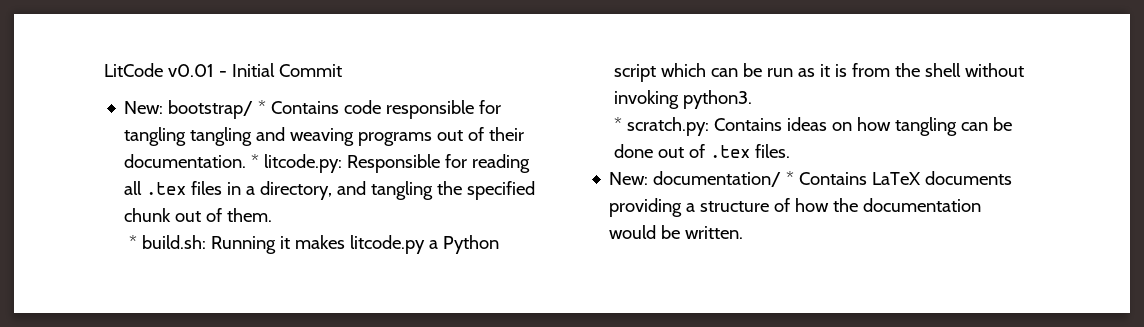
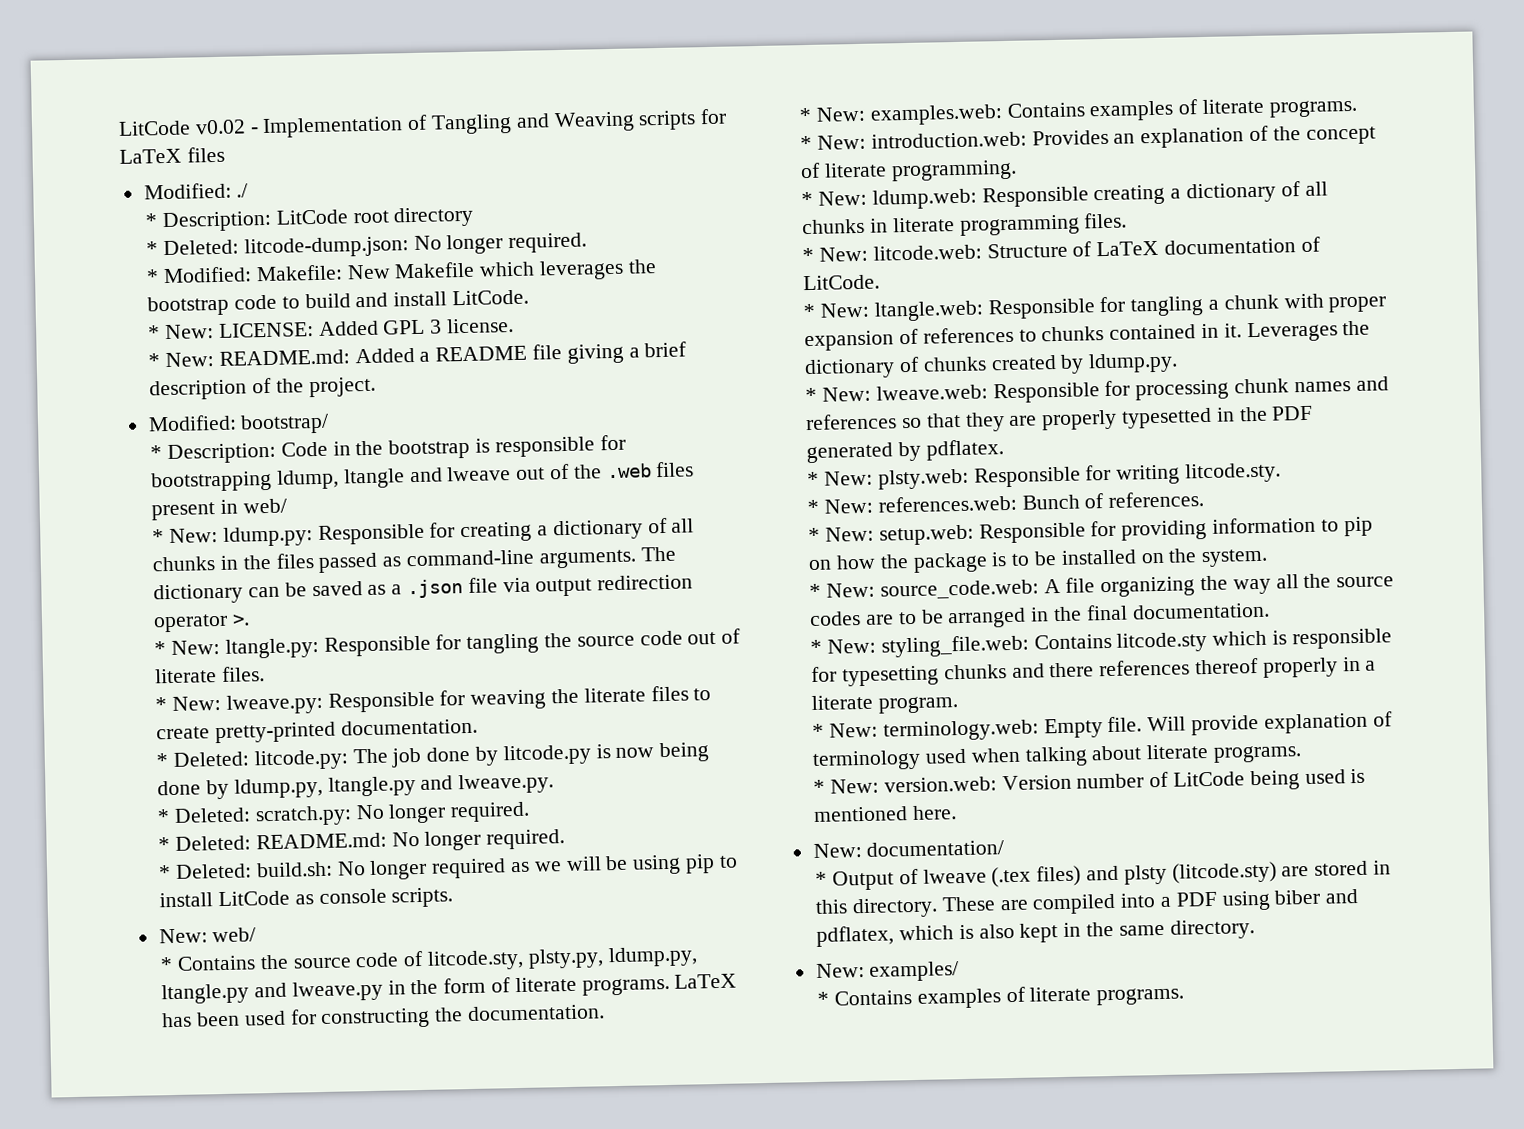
[104,63,342,77] [124,100,502,119] [124,127,525,146] [124,154,531,173] [124,181,536,200] [124,208,273,222] [128,235,499,254] [613,63,1024,82] [613,90,752,109] [613,117,1012,136] [613,144,790,158] [609,171,1013,187] [609,198,982,217] [609,225,744,239] LitCode v0.01 - Initial Commit // New: bootstrap/ * Contains code responsible for tangling tangling and weaving programs out of their documentation. * litcode.py: Responsible for reading all .tex files in a directory, and tangling the specified chunk out of them. // * build.sh: Running it makes litcode.py a Python script which can be run as it is from the shell without invoking python3. // * scratch.py: Contains ideas on how tangling can be done out of .tex files. // New: documentation/ * Contains LaTeX documents providing a structure of how the documentation would be written. -> [118,108,728,139] [119,146,225,164] [143,182,249,200] [145,206,475,233] [146,232,588,259] [146,259,657,284] [147,289,529,317] [148,317,514,340] [148,341,688,368] [149,376,376,401] [147,413,330,435] [150,434,626,465] [151,461,695,493] [151,498,287,521] [152,517,695,547] [152,546,676,573] [153,574,694,605] [153,613,250,633] [154,628,742,659] [154,666,265,684] [155,685,712,715] [156,718,478,744] [156,742,710,771] [157,773,555,800] [157,801,531,827] [158,829,566,852] [158,854,738,880] [159,887,454,908] [158,927,257,944] [160,946,698,972] [161,973,738,1005] [161,1004,605,1030] [799,98,1358,126] [800,125,1376,151] [800,159,1017,182] [801,181,1328,210] [802,212,1128,236] [802,236,1321,263] [803,274,881,291] [803,293,1388,322] [804,320,1371,352] [804,352,1179,380] [805,376,1389,404] [805,405,1314,432] [806,439,1004,464] [807,462,1281,490] [807,491,1205,515] [808,516,1373,546] [808,548,1269,573] [809,573,1395,600] [809,602,1270,629] [810,628,1392,658] [811,656,1377,687] [811,694,959,714] [812,711,1393,742] [812,743,1302,772] [813,768,1366,795] [813,805,957,822] [812,840,1005,859] [815,860,1391,891] [815,888,1359,919] [816,919,1255,947] [815,961,960,982] [817,986,1185,1009] LitCode v0.02 - Implementation of Tangling and Weaving scripts for LaTeX files // Modified: ./ // * Description: LitCode root directory // * Deleted: litcode-dump.json: No longer required. // * Modified: Makefile: New Makefile which leverages the bootstrap code to build and install LitCode. // * New: LICENSE: Added GPL 3 license. // * New: README.md: Added a README file giving a brief description of the project. // Modified: bootstrap/ // * Description: Code in the bootstrap is responsible for bootstrapping ldump, ltangle and lweave out of the .web files present in web/ // * New: ldump.py: Responsible for creating a dictionary of all chunks in the files passed as command-line arguments. The dictionary can be saved as a .json file via output redirection operator >. // * New: ltangle.py: Responsible for tangling the source code out of literate files. // * New: lweave.py: Responsible for weaving the literate files to create pretty-printed documentation. // * Deleted: litcode.py: The job done by litcode.py is now being done by ldump.py, ltangle.py and lweave.py. // * Deleted: scratch.py: No longer required. // * Deleted: README.md: No longer required. // * Deleted: build.sh: No longer required as we will be using pip to install LitCode as console scripts. // New: web/ // * Contains the source code of litcode.sty, plsty.py, ldump.py, ltangle.py and lweave.py in the form of literate programs. LaTeX has been used for constructing the documentation. // * New: examples.web: Contains examples of literate programs. // * New: introduction.web: Provides an explanation of the concept of literate programming. // * New: ldump.web: Responsible creating a dictionary of all chunks in literate programming files. // * New: litcode.web: Structure of LaTeX documentation of LitCode. // * New: ltangle.web: Responsible for tangling a chunk with proper expansion of references to chunks contained in it. Leverages the dictionary of chunks created by ldump.py. // * New: lweave.web: Responsible for processing chunk names and references so that they are properly typesetted in the PDF generated by pdflatex. // * New: plsty.web: Responsible for writing litcode.sty. // * New: references.web: Bunch of references. // * New: setup.web: Responsible for providing information to pip on how the package is to be installed on the system. // * New: source_code.web: A file organizing the way all the source codes are to be arranged in the final documentation. // * New: styling_file.web: Contains litcode.sty which is responsible for typesetting chunks and there references thereof properly in a literate program. // * New: terminology.web: Empty file. Will provide explanation of terminology used when talking about literate programs. // * New: version.web: Version number of LitCode being used is mentioned here. // New: documentation/ // * Output of lweave (.tex files) and plsty (litcode.sty) are stored in this directory. These are compiled into a PDF using biber and pdflatex, which is also kept in the same directory. // New: examples/ // * Contains examples of literate programs.

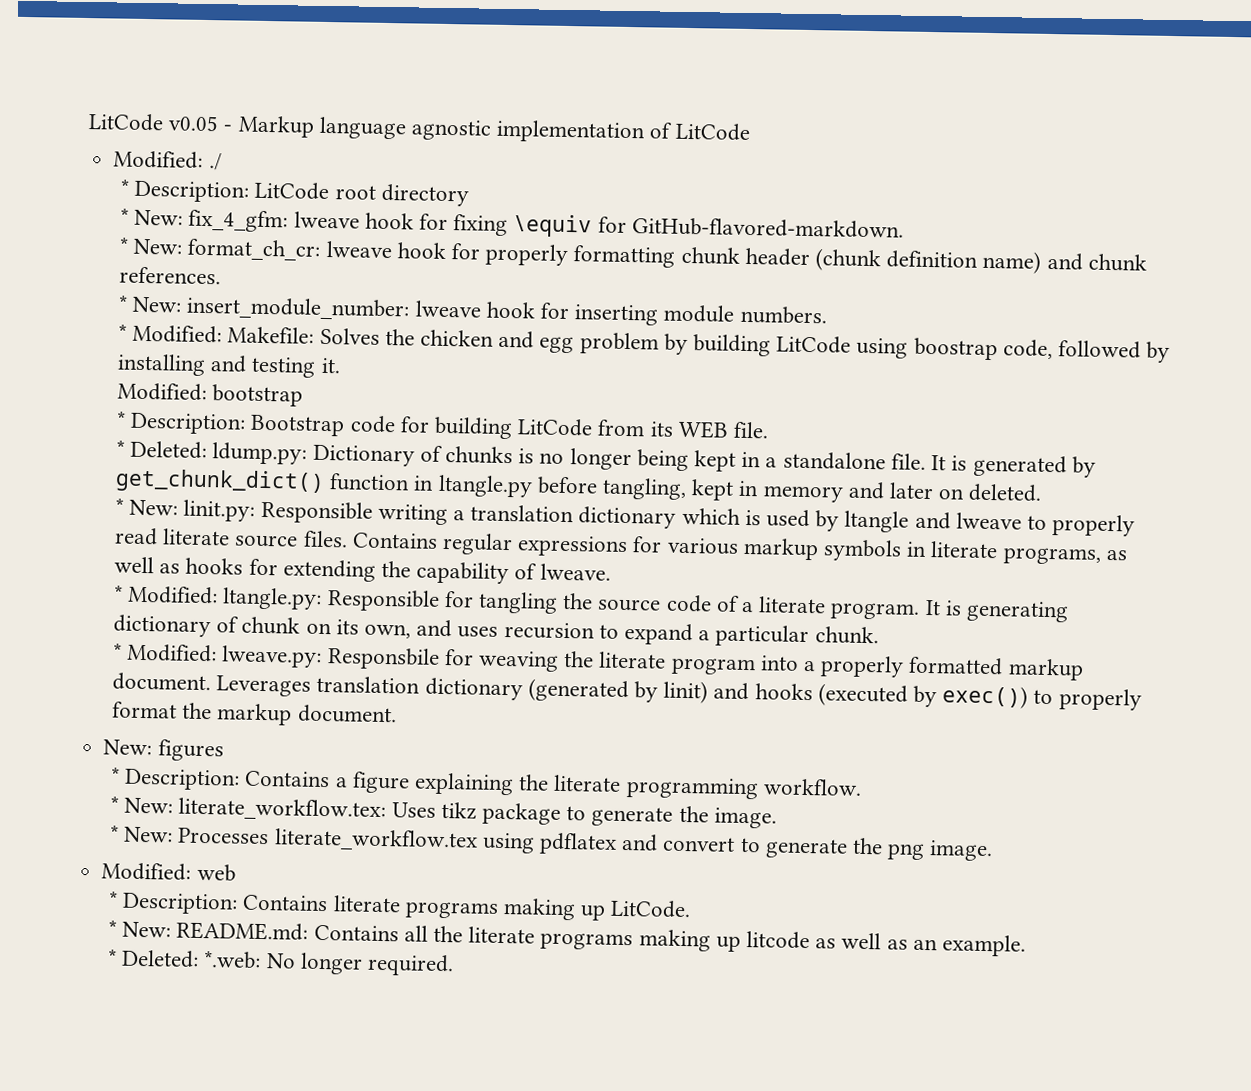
[118,108,728,139] [119,146,225,164] LitCode v0.02 - Implementation of Tangling and Weaving scripts for LaTeX files -> [88,113,751,144] LitCode v0.05 - Markup language agnostic implementation of LitCode
[162,232,588,259] [146,259,657,284] [147,289,529,317] [148,317,514,340] [148,341,688,368] [149,376,376,401] [147,413,330,435] [150,434,626,465] [151,461,695,493] [151,498,287,521] [152,517,695,547] [152,546,676,573] [153,574,694,605] [153,613,250,633] [154,639,220,656] Deleted: litcode-dump.json: No longer required. // * Modified: Makefile: New Makefile which leverages the bootstrap code to build and install LitCode. // * New: LICENSE: Added GPL 3 license. // * New: README.md: Added a README file giving a brief description of the project. // Modified: bootstrap/ // * Description: Code in the bootstrap is responsible for bootstrapping ldump, ltangle and lweave out of the .web files present in web/ // * New: ldump.py: Responsible for creating a dictionary of all chunks in the files passed as command-line arguments. The dictionary can be saved as a .json file via output redirection operator >. // * New: -> [134,209,904,239] [118,236,1147,274] [118,266,221,285] [117,294,827,326] [117,323,1171,364] [116,353,341,378] [116,382,304,407] [115,410,770,440] [115,439,1096,478] [114,468,1043,503] [114,497,1136,537] [113,527,1127,565] [113,556,611,585] [113,584,219,605] New: fix_4_gfm: lweave hook for fixing \equiv for GitHub-flavored-markdown. // * New: format_ch_cr: lweave hook for properly formatting chunk header (chunk definition name) and chunk references. // * New: insert_module_number: lweave hook for inserting module numbers. // * Modified: Makefile: Solves the chicken and egg problem by building LitCode using boostrap code, followed by installing and testing it. // Modified: bootstrap // * Description: Bootstrap code for building LitCode from its WEB file. // * Deleted: ldump.py: Dictionary of chunks is no longer being kept in a standalone file. It is generated by get_chunk_dict() function in ltangle.py before tangling, kept in memory and later on deleted. // * New: linit.py: Responsible writing a translation dictionary which is used by ltangle and lweave to properly read literate source files. Contains regular expressions for various markup symbols in literate programs, as well as hooks for extending the capability of lweave. // * Modified:
[687,628,742,645] [154,666,265,684] [155,685,712,715] [156,718,478,744] [156,742,710,771] [157,773,555,800] [157,801,531,827] [158,829,566,852] [158,854,738,880] [159,887,454,908] [158,927,257,944] [160,946,698,972] [161,973,738,1005] [161,1004,605,1030] [799,98,1358,126] [800,125,1376,151] [800,159,1017,182] [801,181,1328,210] [802,212,1128,236] [802,236,1321,263] [803,274,881,291] [803,293,1388,322] [804,320,1371,352] [804,352,1179,380] [805,376,1389,404] [805,405,1314,432] [806,439,1004,464] [807,462,1281,490] [807,491,1205,515] [808,516,1373,546] [808,548,1269,573] [809,573,1395,600] [809,602,1270,629] [810,628,1392,658] [811,656,1377,687] [811,694,959,714] [812,711,1393,742] [812,743,1302,772] [813,768,1366,795] [813,805,957,822] [812,840,1005,859] [815,860,1391,891] [815,888,1359,919] [816,919,1255,947] [815,961,960,982] [817,986,1185,1009] out of literate files. // * New: lweave.py: Responsible for weaving the literate files to create pretty-printed documentation. // * Deleted: litcode.py: The job done by litcode.py is now being done by ldump.py, ltangle.py and lweave.py. // * Deleted: scratch.py: No longer required. // * Deleted: README.md: No longer required. // * Deleted: build.sh: No longer required as we will be using pip to install LitCode as console scripts. // New: web/ // * Contains the source code of litcode.sty, plsty.py, ldump.py, ltangle.py and lweave.py in the form of literate programs. LaTeX has been used for constructing the documentation. // * New: examples.web: Contains examples of literate programs. // * New: introduction.web: Provides an explanation of the concept of literate programming. // * New: ldump.web: Responsible creating a dictionary of all chunks in literate programming files. // * New: litcode.web: Structure of LaTeX documentation of LitCode. // * New: ltangle.web: Responsible for tangling a chunk with proper expansion of references to chunks contained in it. Leverages the dictionary of chunks created by ldump.py. // * New: lweave.web: Responsible for processing chunk names and references so that they are properly typesetted in the PDF generated by pdflatex. // * New: plsty.web: Responsible for writing litcode.sty. // * New: references.web: Bunch of references. // * New: setup.web: Responsible for providing information to pip on how the package is to be installed on the system. // * New: source_code.web: A file organizing the way all the source codes are to be arranged in the final documentation. // * New: styling_file.web: Contains litcode.sty which is responsible for typesetting chunks and there references thereof properly in a literate program. // * New: terminology.web: Empty file. Will provide explanation of terminology used when talking about literate programs. // * New: version.web: Version number of LitCode being used is mentioned here. // New: documentation/ // * Output of lweave (.tex files) and plsty (litcode.sty) are stored in this directory. These are compiled into a PDF using biber and pdflatex, which is also kept in the same directory. // New: examples/ // * Contains examples of literate programs. -> [715,595,1070,623] [112,614,879,648] [112,642,1084,681] [111,672,1142,711] [111,701,397,726] [103,739,224,762] [109,766,862,800] [109,795,777,829] [109,824,994,862] [101,862,236,882] [107,890,692,921] [107,919,1027,957] [106,948,454,977] of a literate program. It is generating dictionary of chunk on its own, and uses recursion to expand a particular chunk. // * Modified: lweave.py: Responsbile for weaving the literate program into a properly formatted markup document. Leverages translation dictionary (generated by linit) and hooks (executed by exec()) to properly format the markup document. // New: figures // * Description: Contains a figure explaining the literate programming workflow. // * New: literate_workflow.tex: Uses tikz package to generate the image. // * New: Processes literate_workflow.tex using pdflatex and convert to generate the png image. // Modified: web // * Description: Contains literate programs making up LitCode. // * New: README.md: Contains all the literate programs making up litcode as well as an example. // * Deleted: *.web: No longer required.

